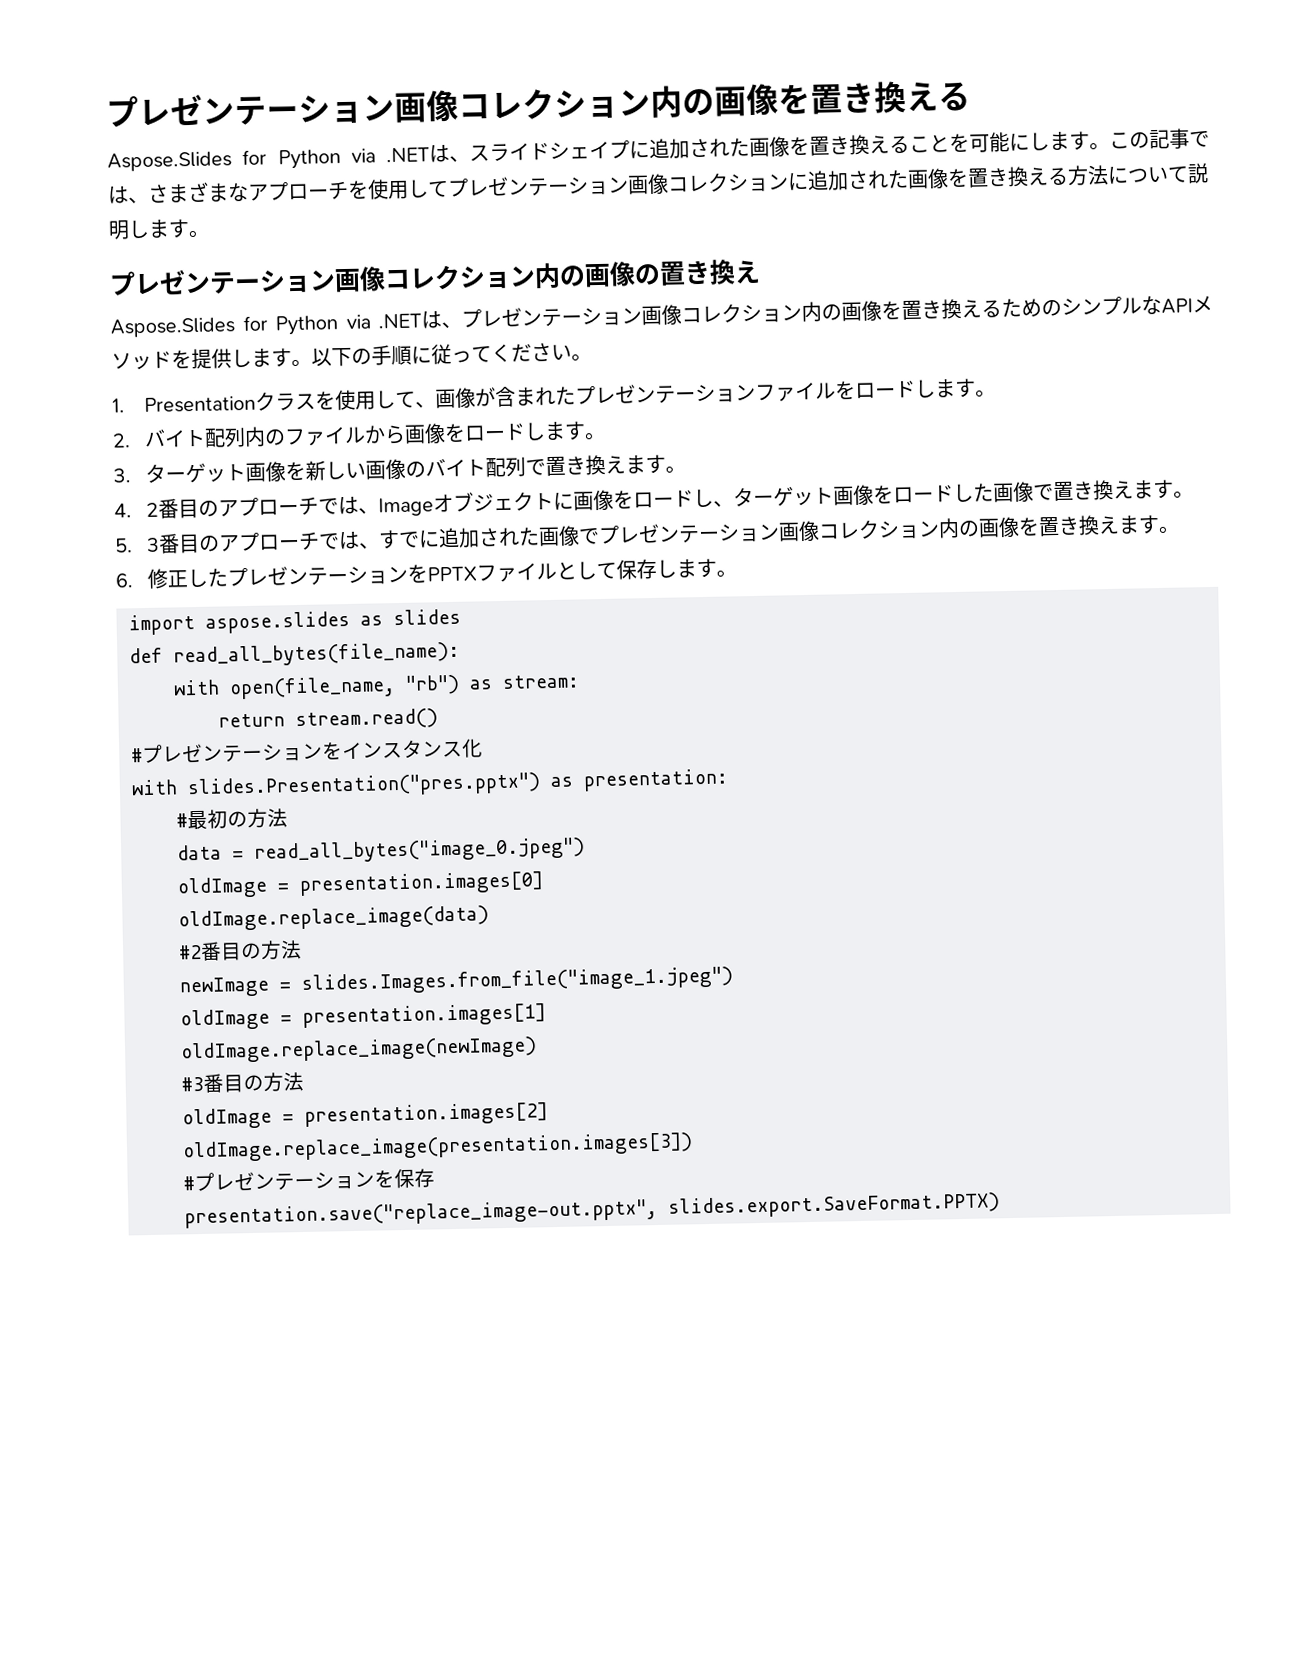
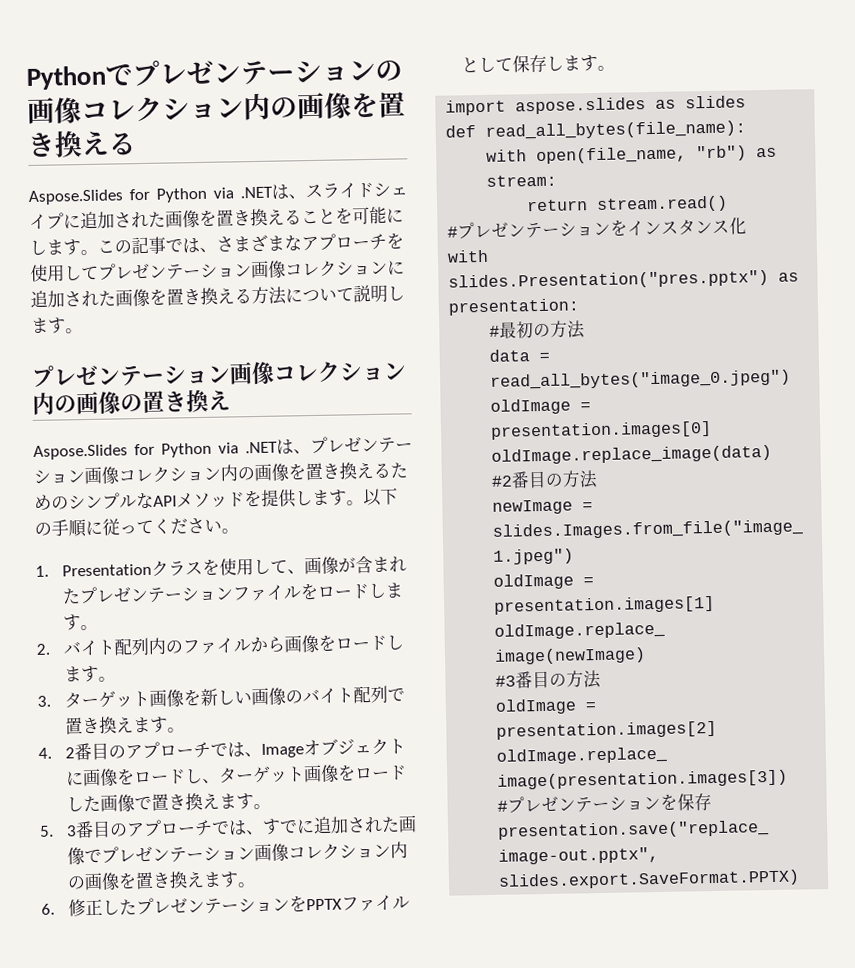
[106,94,395,128] プレゼンテーション -> [26,60,403,90] Pythonでプレゼンテーションの

